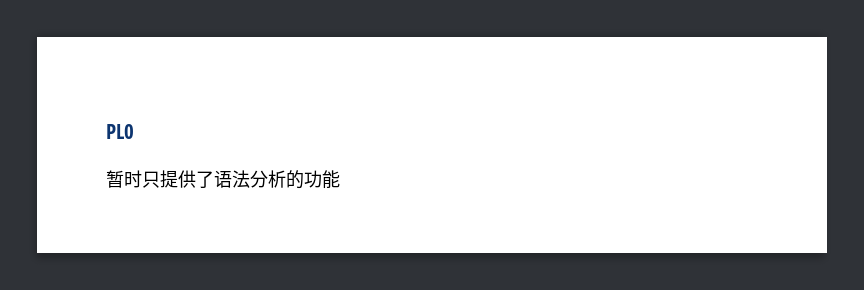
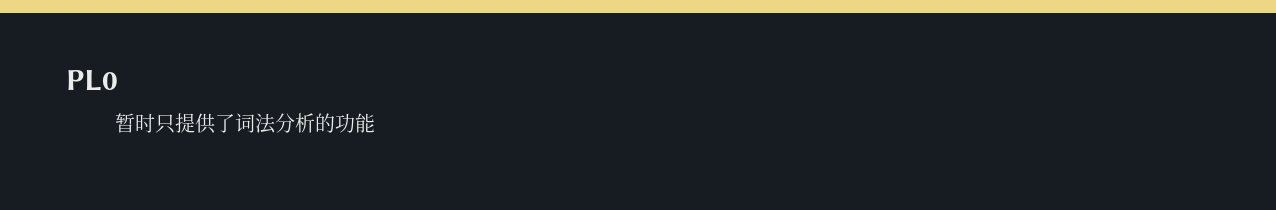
[214,170,232,188] 语 -> [234,113,255,133] 词

